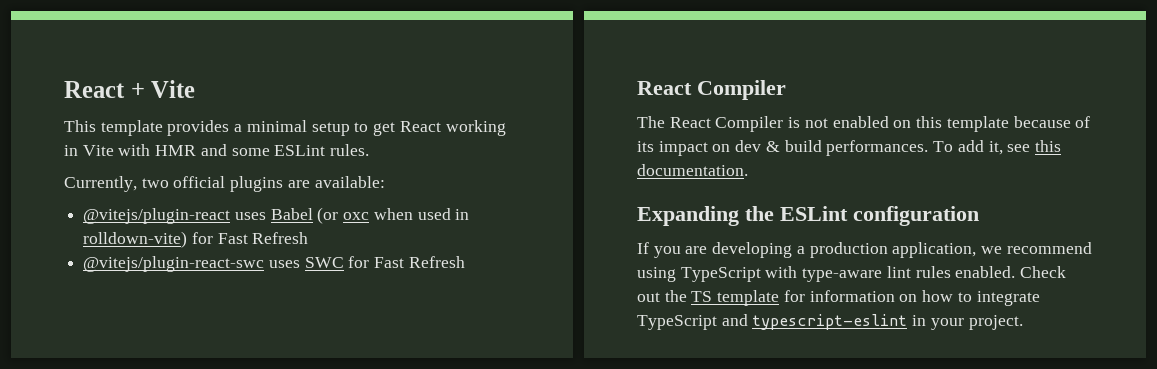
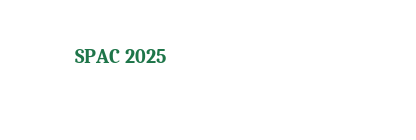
[64,80,196,98] [64,120,506,136] [64,144,370,156] [64,176,385,192] [83,207,470,224] [83,231,309,248] [83,256,465,272] [637,80,786,100] [637,116,1091,132] [637,140,1061,156] [637,164,748,176] [637,206,979,226] [637,242,1092,258] [637,266,1067,282] [637,290,1040,306] [637,314,1023,330] React + Vite // This template provides a minimal setup to get React working in Vite with HMR and some ESLint rules. // Currently, two official plugins are available: // @vitejs/plugin-react uses Babel (or oxc when used in rolldown-vite) for Fast Refresh // @vitejs/plugin-react-swc uses SWC for Fast Refresh // React Compiler // The React Compiler is not enabled on this template because of its impact on dev & build performances. To add it, see this documentation. // Expanding the ESLint configuration // If you are developing a production application, we recommend using TypeScript with type-aware lint rules enabled. Check out the TS template for information on how to integrate TypeScript and typescript-eslint in your project. -> [75,49,167,63] SPAC 2025

